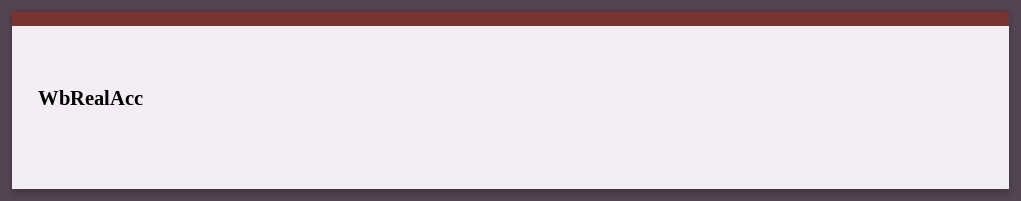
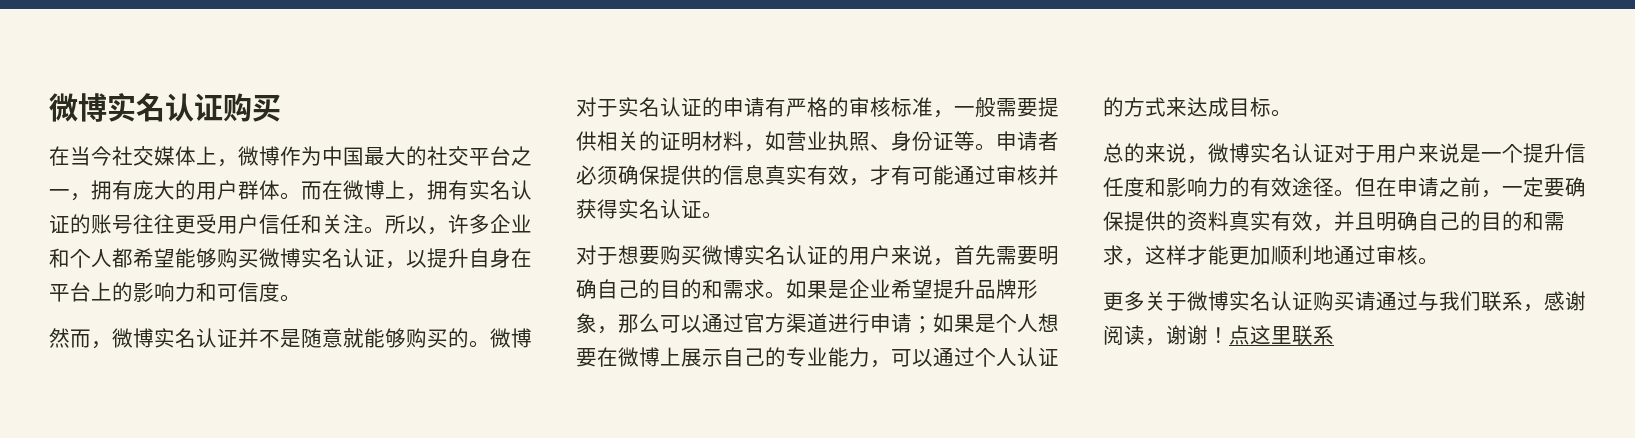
[38,90,143,105] WbRealAcc -> [49,93,281,122] [49,146,532,167] [49,180,532,201] [49,214,532,235] [49,248,532,269] [49,282,301,302] [49,328,532,349] [576,97,1059,118] [576,131,1059,152] [576,165,1059,186] [576,199,723,219] [576,245,1059,266] [576,279,1038,299] [576,313,1059,334] [576,347,1059,368] [1103,97,1292,117] [1103,143,1586,164] [1103,177,1586,198] [1103,211,1565,232] [1103,245,1439,266] [1103,291,1586,312] [1103,325,1334,346] 微博实名认证购买 // 在当今社交媒体上，微博作为中国最大的社交平台之一，拥有庞大的用户群体。而在微博上，拥有实名认证的账号往往更受用户信任和关注。所以，许多企业和个人都希望能够购买微博实名认证，以提升自身在平台上的影响力和可信度。 // 然而，微博实名认证并不是随意就能够购买的。微博对于实名认证的申请有严格的审核标准，一般需要提供相关的证明材料，如营业执照、身份证等。申请者必须确保提供的信息真实有效，才有可能通过审核并获得实名认证。 // 对于想要购买微博实名认证的用户来说，首先需要明确自己的目的和需求。如果是企业希望提升品牌形象，那么可以通过官方渠道进行申请；如果是个人想要在微博上展示自己的专业能力，可以通过个人认证的方式来达成目标。 // 总的来说，微博实名认证对于用户来说是一个提升信任度和影响力的有效途径。但在申请之前，一定要确保提供的资料真实有效，并且明确自己的目的和需求，这样才能更加顺利地通过审核。 // 更多关于微博实名认证购买请通过与我们联系，感谢阅读，谢谢！点这里联系

